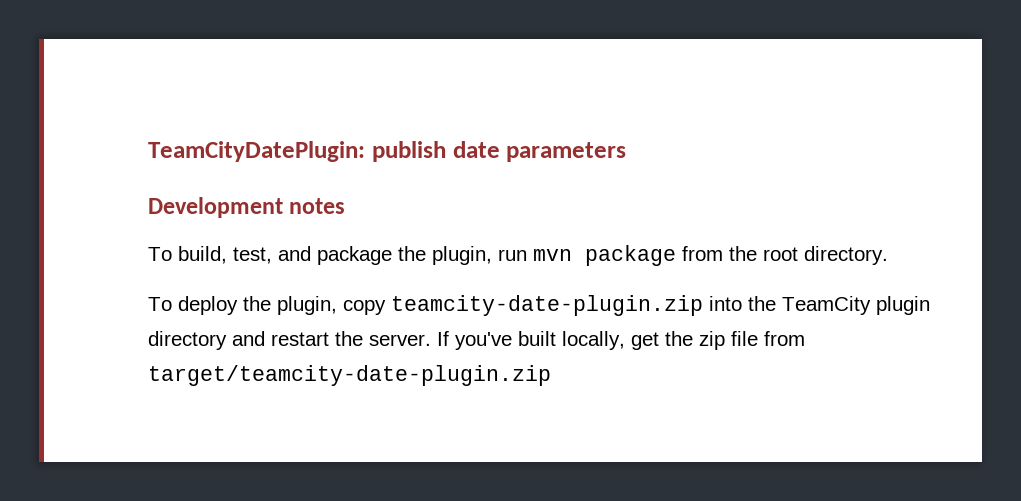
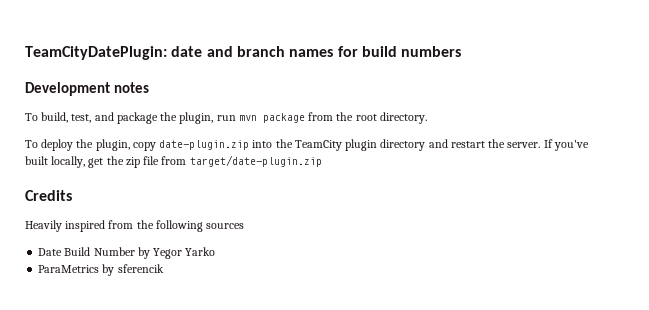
[371,141,627,162] publish date parameters -> [171,46,462,57] date and branch names for build numbers
[391,295,703,316] teamcity-date-plugin.zip -> [159,140,250,150] date-plugin.zip
[148,365,551,386] target/teamcity-date-plugin.zip -> [189,155,322,167] [25,190,72,201] [25,220,245,232] [38,247,216,259] [38,264,164,276] target/date-plugin.zip // Credits // Heavily inspired from the following sources // Date Build Number by Yegor Yarko // ParaMetrics by sferencik

